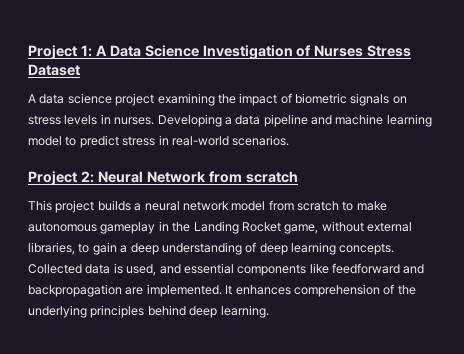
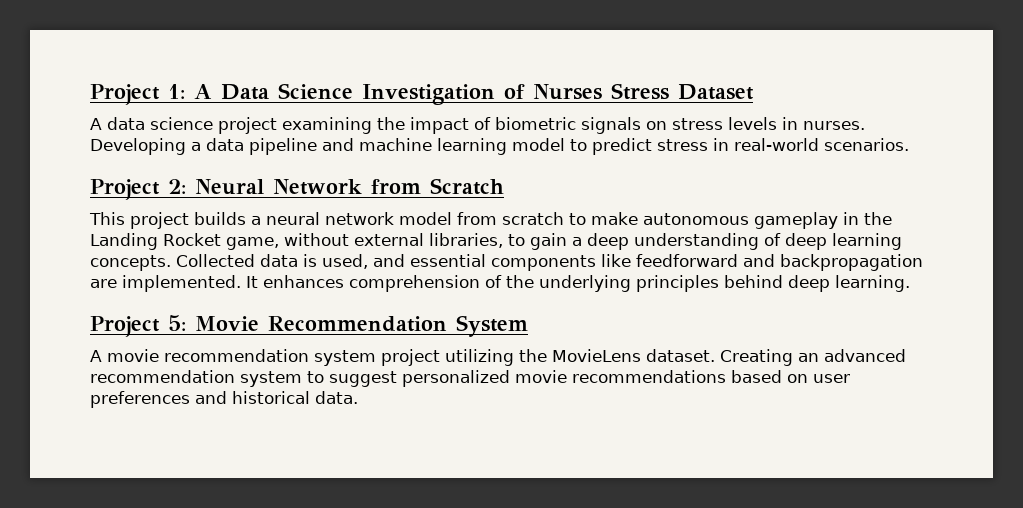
[245,171,298,183] scratch -> [430,178,504,195] Scratch
(269, 311) none -> [90,315,528,337] [90,349,906,366] [90,370,850,387] [90,391,358,408] // Project 5: Movie Recommendation System // A movie recommendation system project utilizing the MovieLens dataset. Creating an advanced recommendation system to suggest personalized movie recommendations based on user preferences and historical data.

